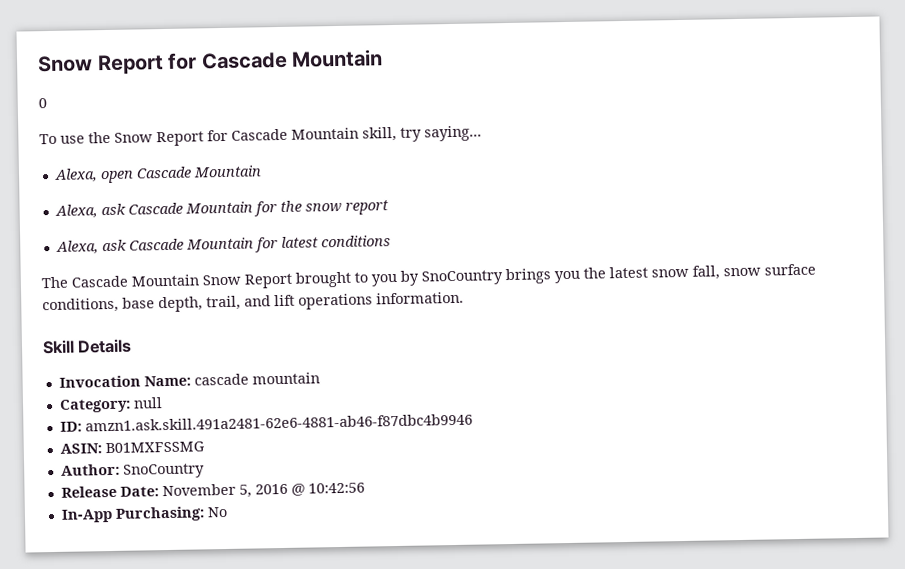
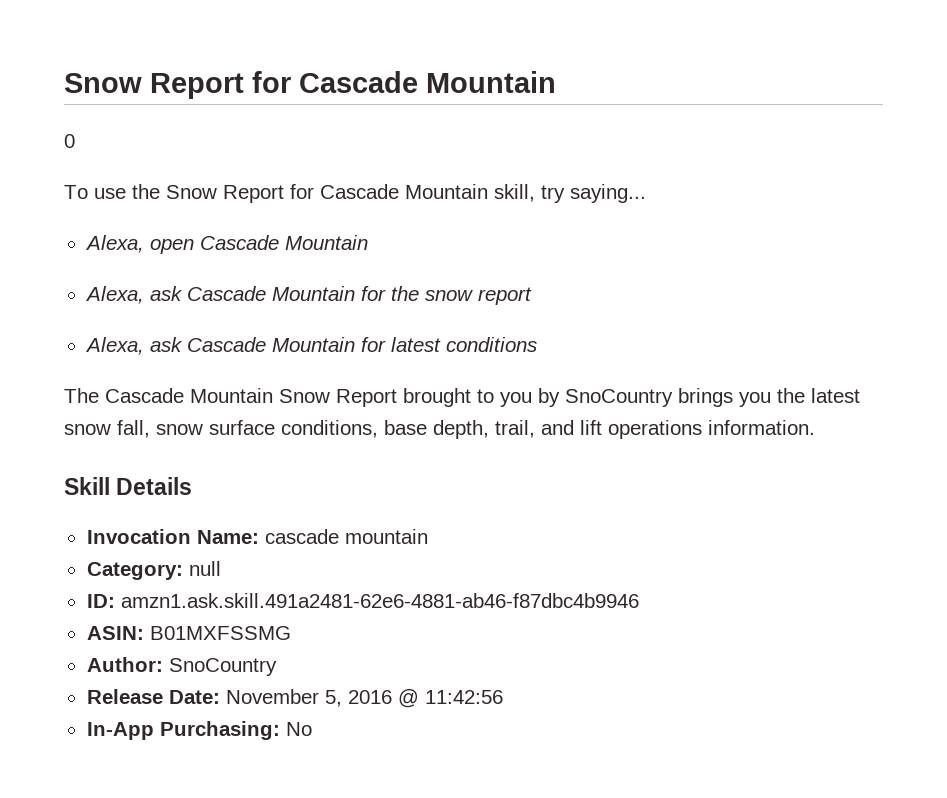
[307,482,365,494] 10:42:56 -> [424,690,503,704] 11:42:56

